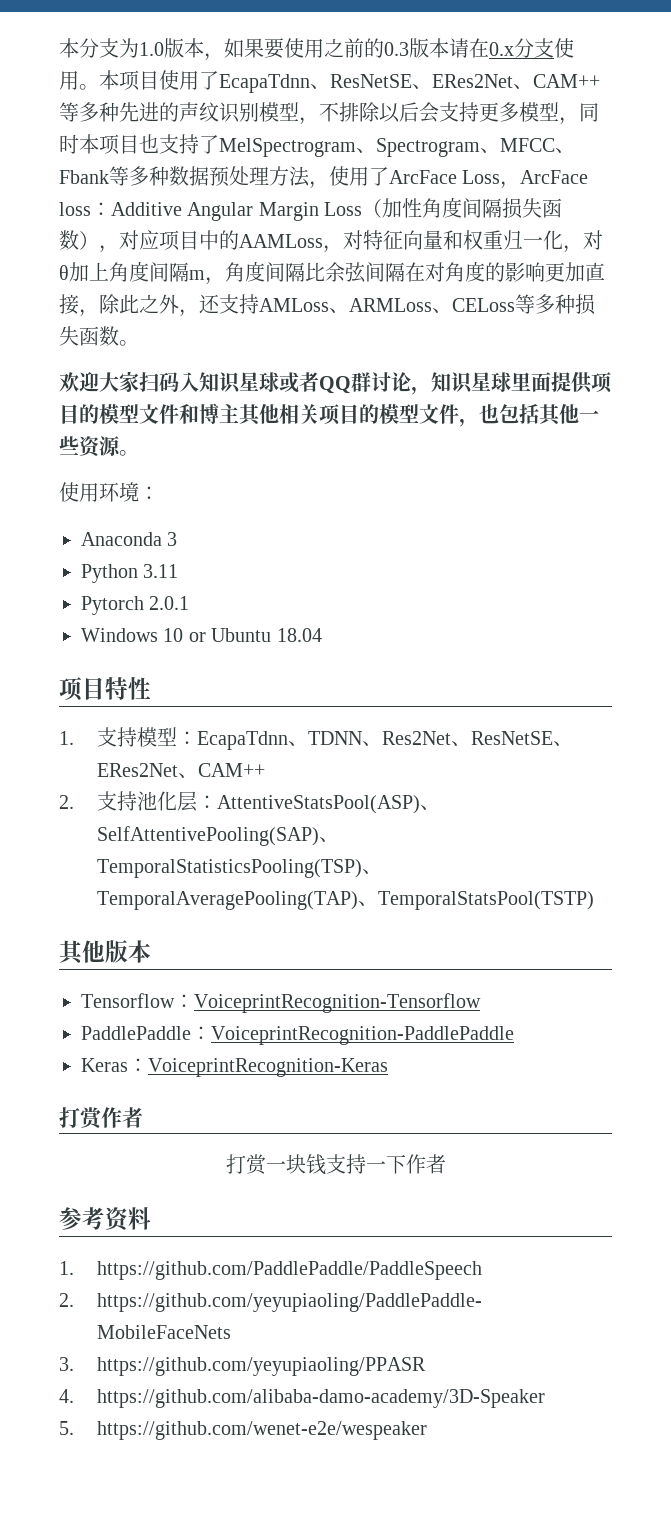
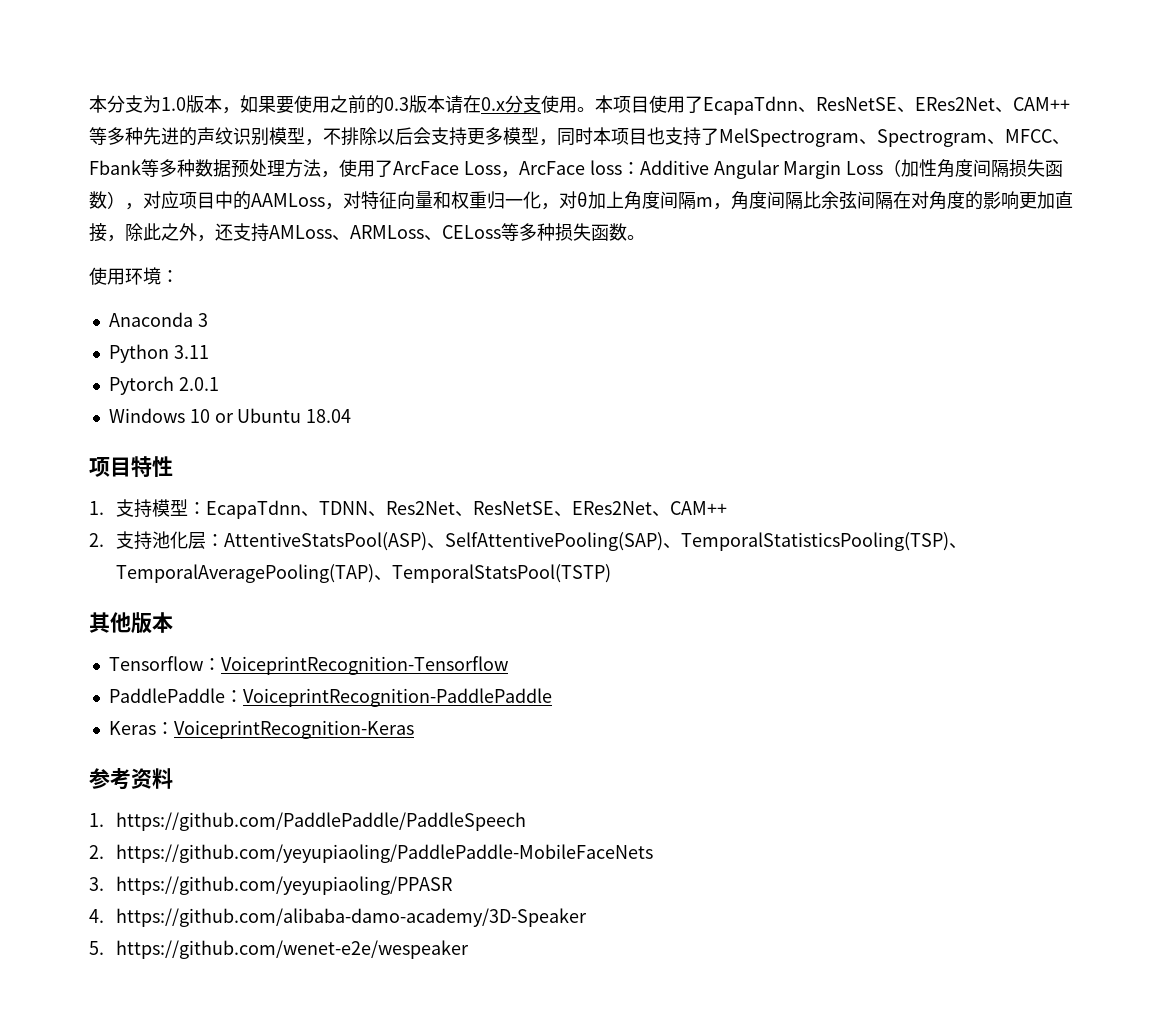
[59,371,612,395] [59,403,599,427] [59,436,139,458] // 欢迎大家扫码入知识星球或者QQ群讨论，知识星球里面提供项目的模型文件和博主其他相关项目的模型文件，也包括其他一些资源。 -> (645, 237) none
[59,1107,143,1130] [225,1154,446,1175] // 打赏作者 // 打赏一块钱支持一下作者 -> (414, 729) none

